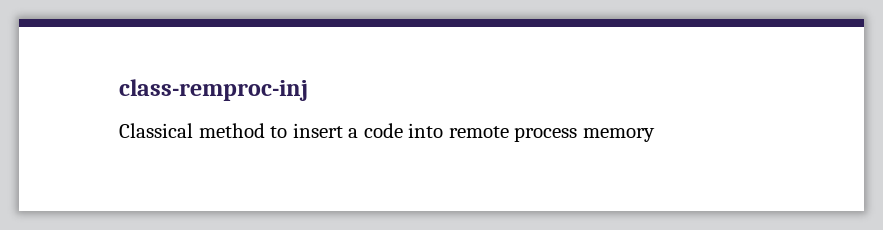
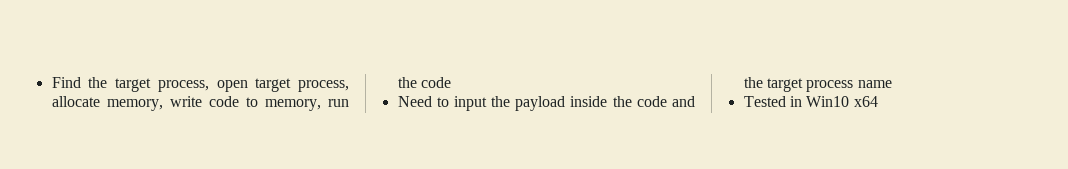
[119,79,308,101] [119,123,655,142] class-remproc-inj // Classical method to insert a code into remote process memory -> [51,77,349,92] [51,96,349,111] [397,77,451,88] [397,96,695,111] [743,77,892,92] [743,96,878,107] Find the target process, open target process, allocate memory, write code to memory, run the code // Need to input the payload inside the code and the target process name // Tested in Win10 x64

